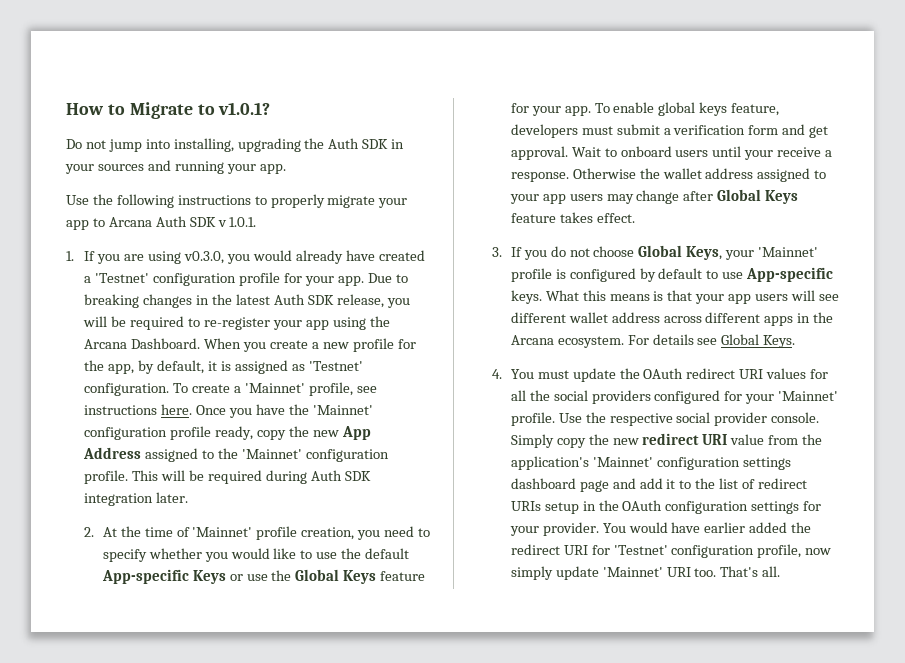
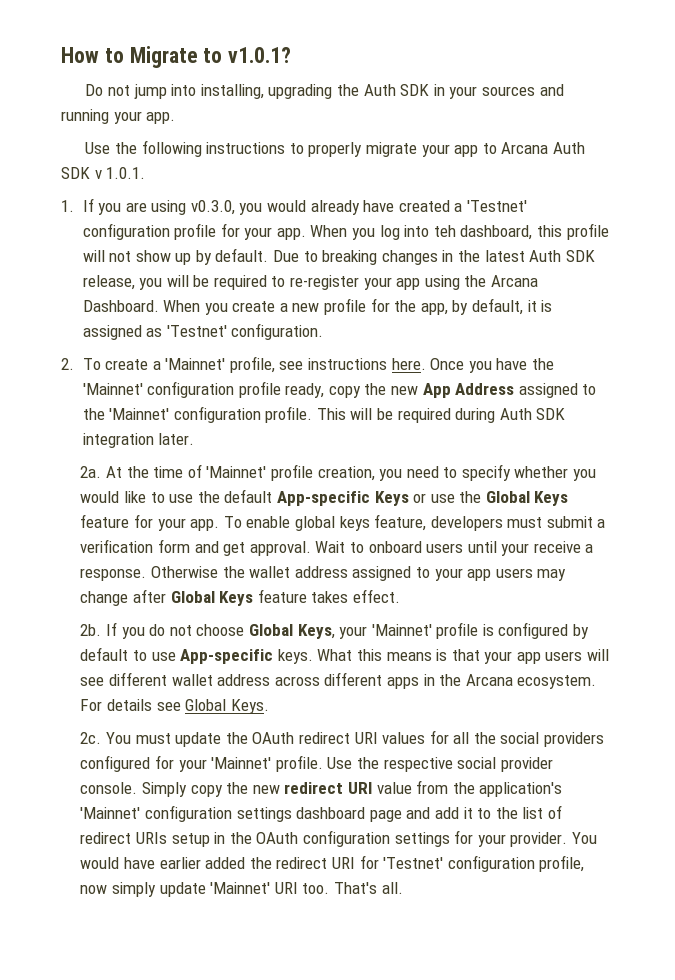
(364, 281) none -> [310,223,609,240] [82,248,269,265] When you log into teh dashboard, this profile will not show up by default.
(170, 389) none -> [61,358,74,370] // 2.
[84,527,95,537] 2. -> [80,466,102,478] 2a.
[492,247,503,257] 3. -> [80,624,102,636] 2b.
[492,369,503,379] 4. -> [80,732,102,744] 2c.

